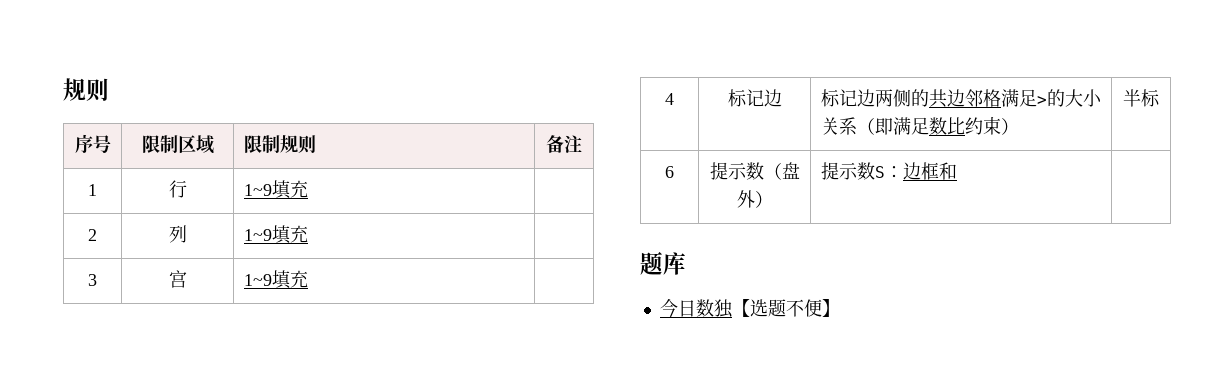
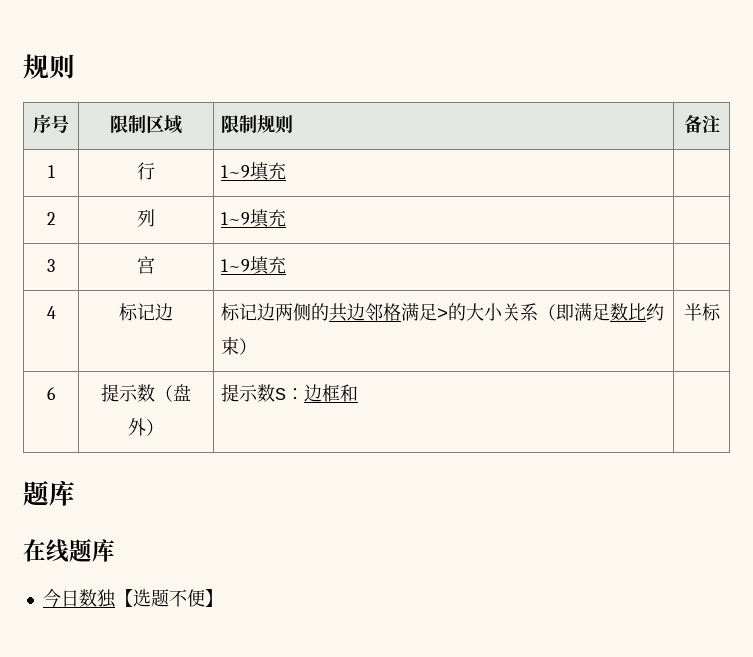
(686, 263) none -> [23,538,115,563] // 在线题库

